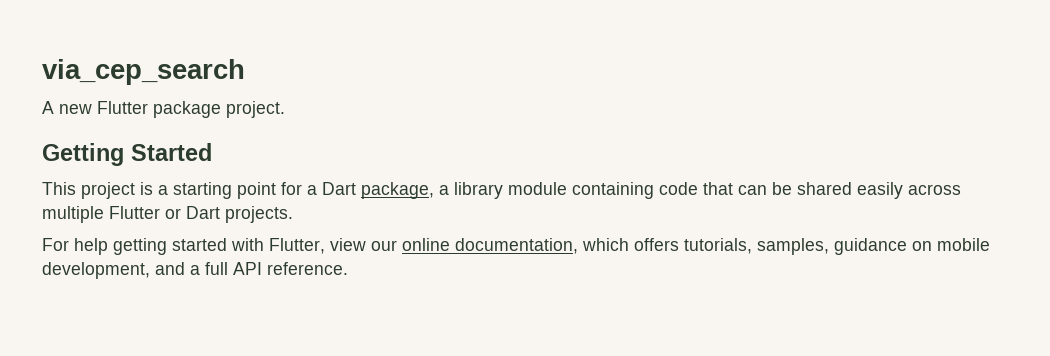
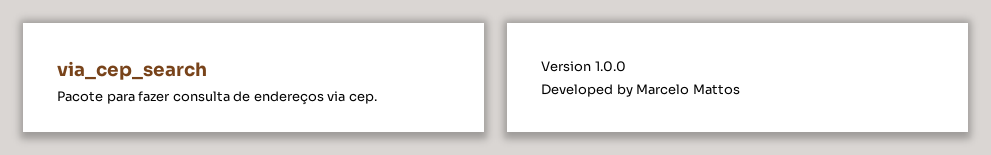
[42,101,285,118] [42,143,212,166] [42,182,961,199] [42,206,293,223] [42,238,990,255] [42,262,348,279] A new Flutter package project. // Getting Started // This project is a starting point for a Dart package, a library module containing code that can be shared easily across multiple Flutter or Dart projects. // For help getting started with Flutter, view our online documentation, which offers tutorials, samples, guidance on mobile development, and a full API reference. -> [57,91,377,105] [541,61,626,72] [541,84,740,97] Pacote para fazer consulta de endereços via cep. // Version 1.0.0 // Developed by Marcelo Mattos

